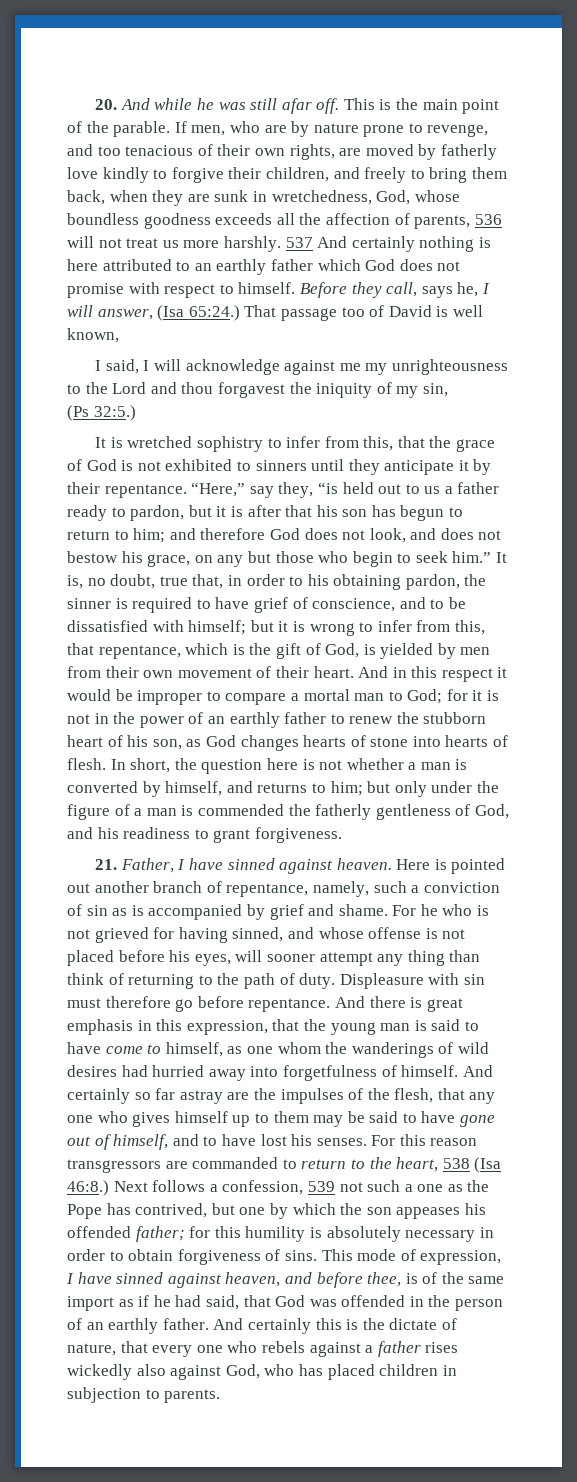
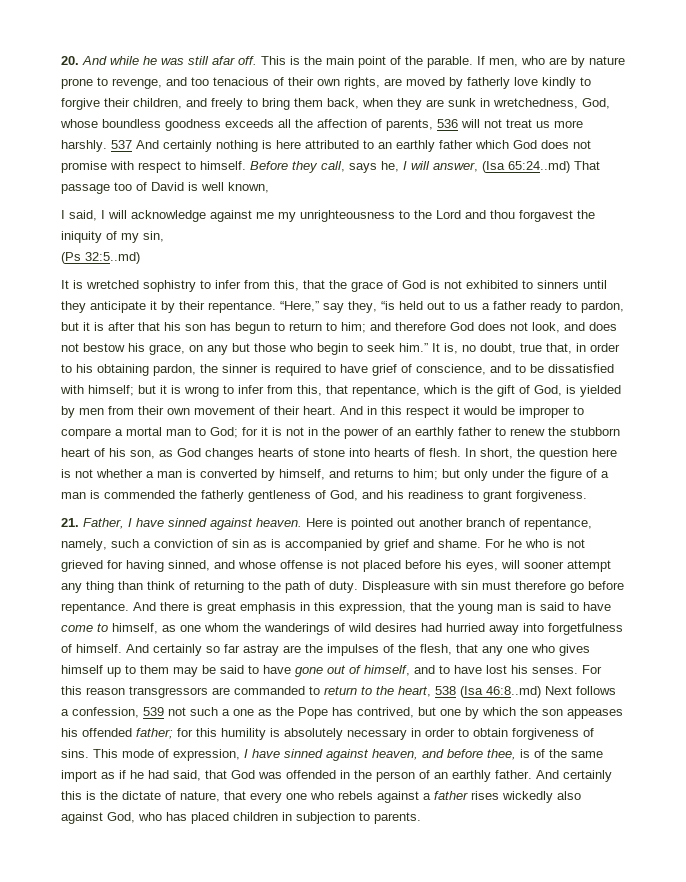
[188,305,240,321] 65:24.) -> [508,161,570,173] 65:24..md)
[93,405,136,421] 32:5.) -> [85,252,140,264] 32:5..md)
[67,1180,109,1196] 46:8.) -> [486,686,541,698] 46:8..md)

